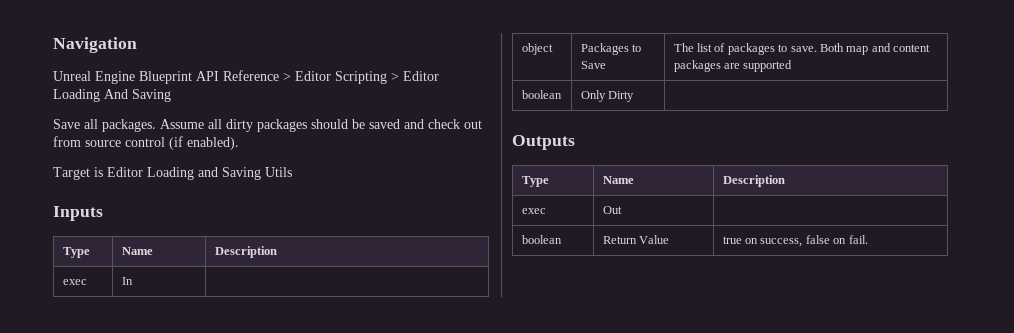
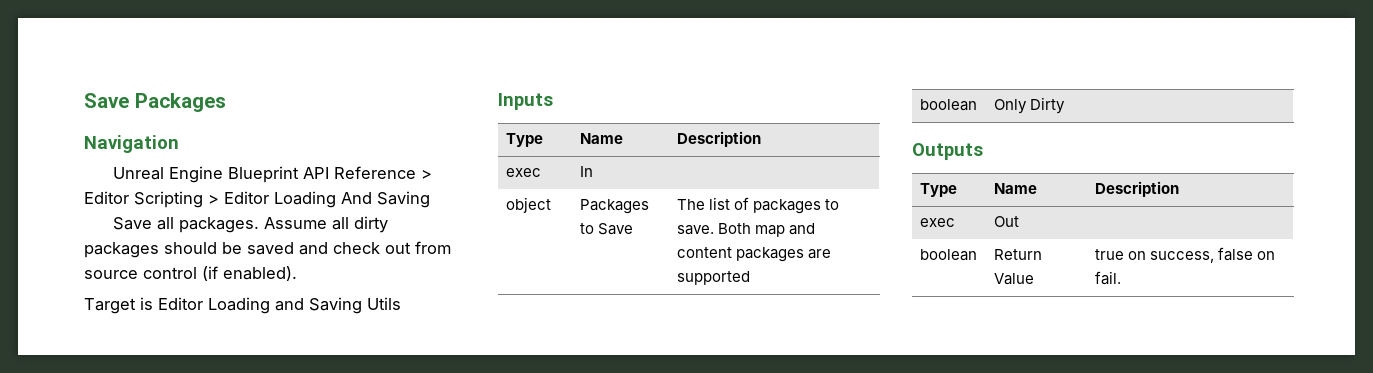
(53, 45) none -> [84,93,226,112] Save Packages //

